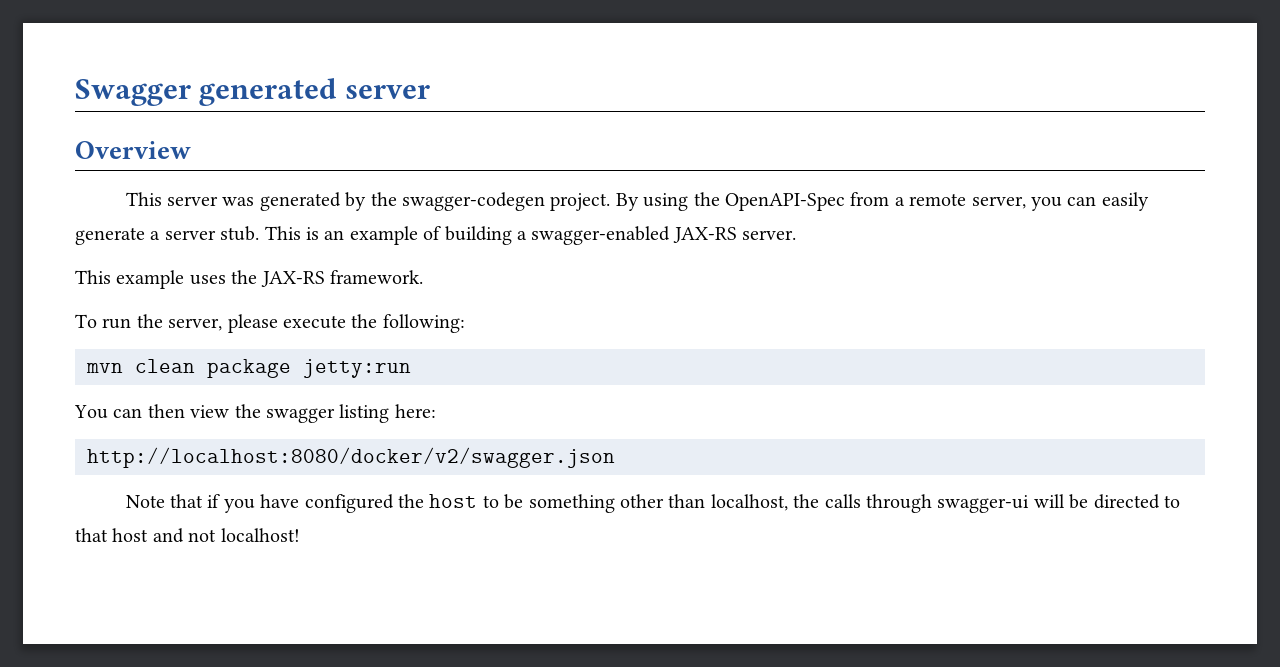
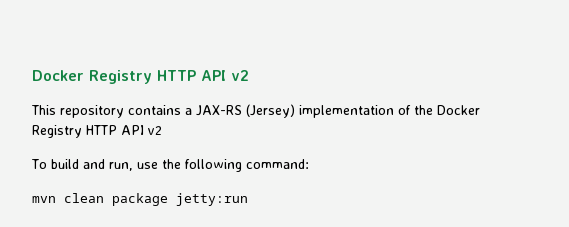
[75,78,430,106] [75,141,191,159] [125,192,1149,211] [75,226,797,245] [75,270,423,289] [75,314,465,333] [86,359,411,378] [74,404,436,423] [87,447,615,468] [125,494,1180,513] [75,528,300,543] Swagger generated server // Overview // This server was generated by the swagger-codegen project. By using the OpenAPI-Spec from a remote server, you can easily generate a server stub. This is an example of building a swagger-enabled JAX-RS server. // This example uses the JAX-RS framework. // To run the server, please execute the following: // mvn clean package jetty:run // You can then view the swagger listing here: // http://localhost:8080/docker/v2/swagger.json // Note that if you have configured the host to be something other than localhost, the calls through swagger-ui will be directed to that host and not localhost! -> [32,70,249,84] [31,104,480,118] [32,125,162,138] [31,159,309,172] [32,193,248,206] Docker Registry HTTP API v2 // This repository contains a JAX-RS (Jersey) implementation of the Docker Registry HTTP API v2 // To build and run, use the following command: // mvn clean package jetty:run

